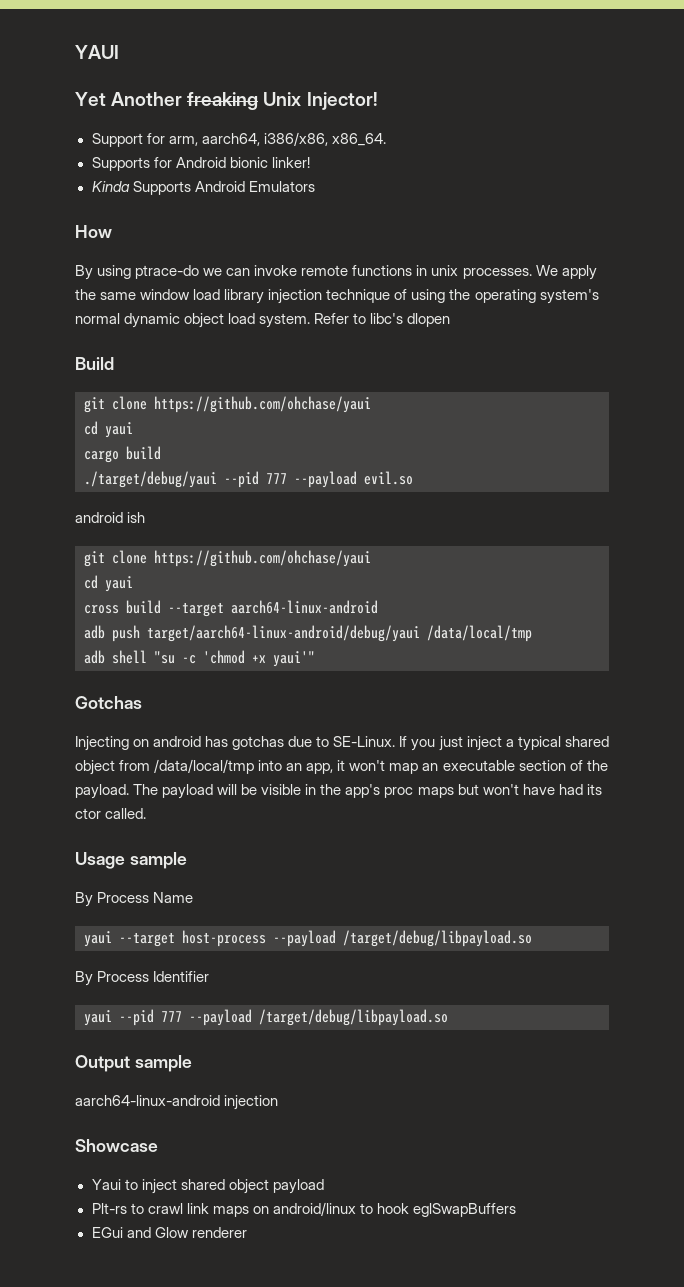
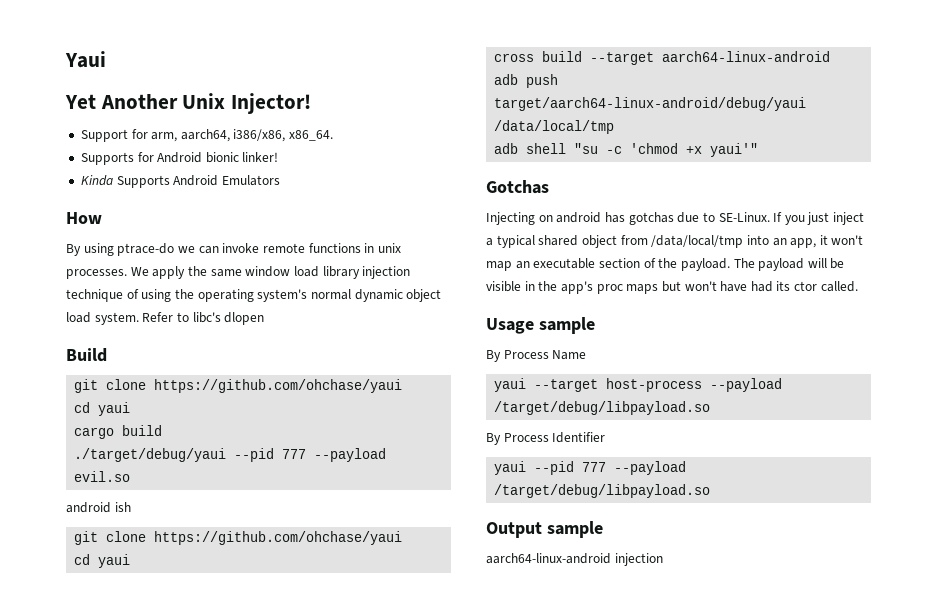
[75,45,119,59] YAUI -> [65,51,106,68] Yaui
[187,92,259,110] freaking -> (178, 101) none
[75,1139,158,1152] [91,1179,324,1194] [91,1202,516,1217] [91,1227,247,1238] // Showcase // Yaui to inject shared object payload // Plt-rs to crawl link maps on android/linux to hook eglSwapBuffers // EGui and Glow renderer -> (663, 559) none

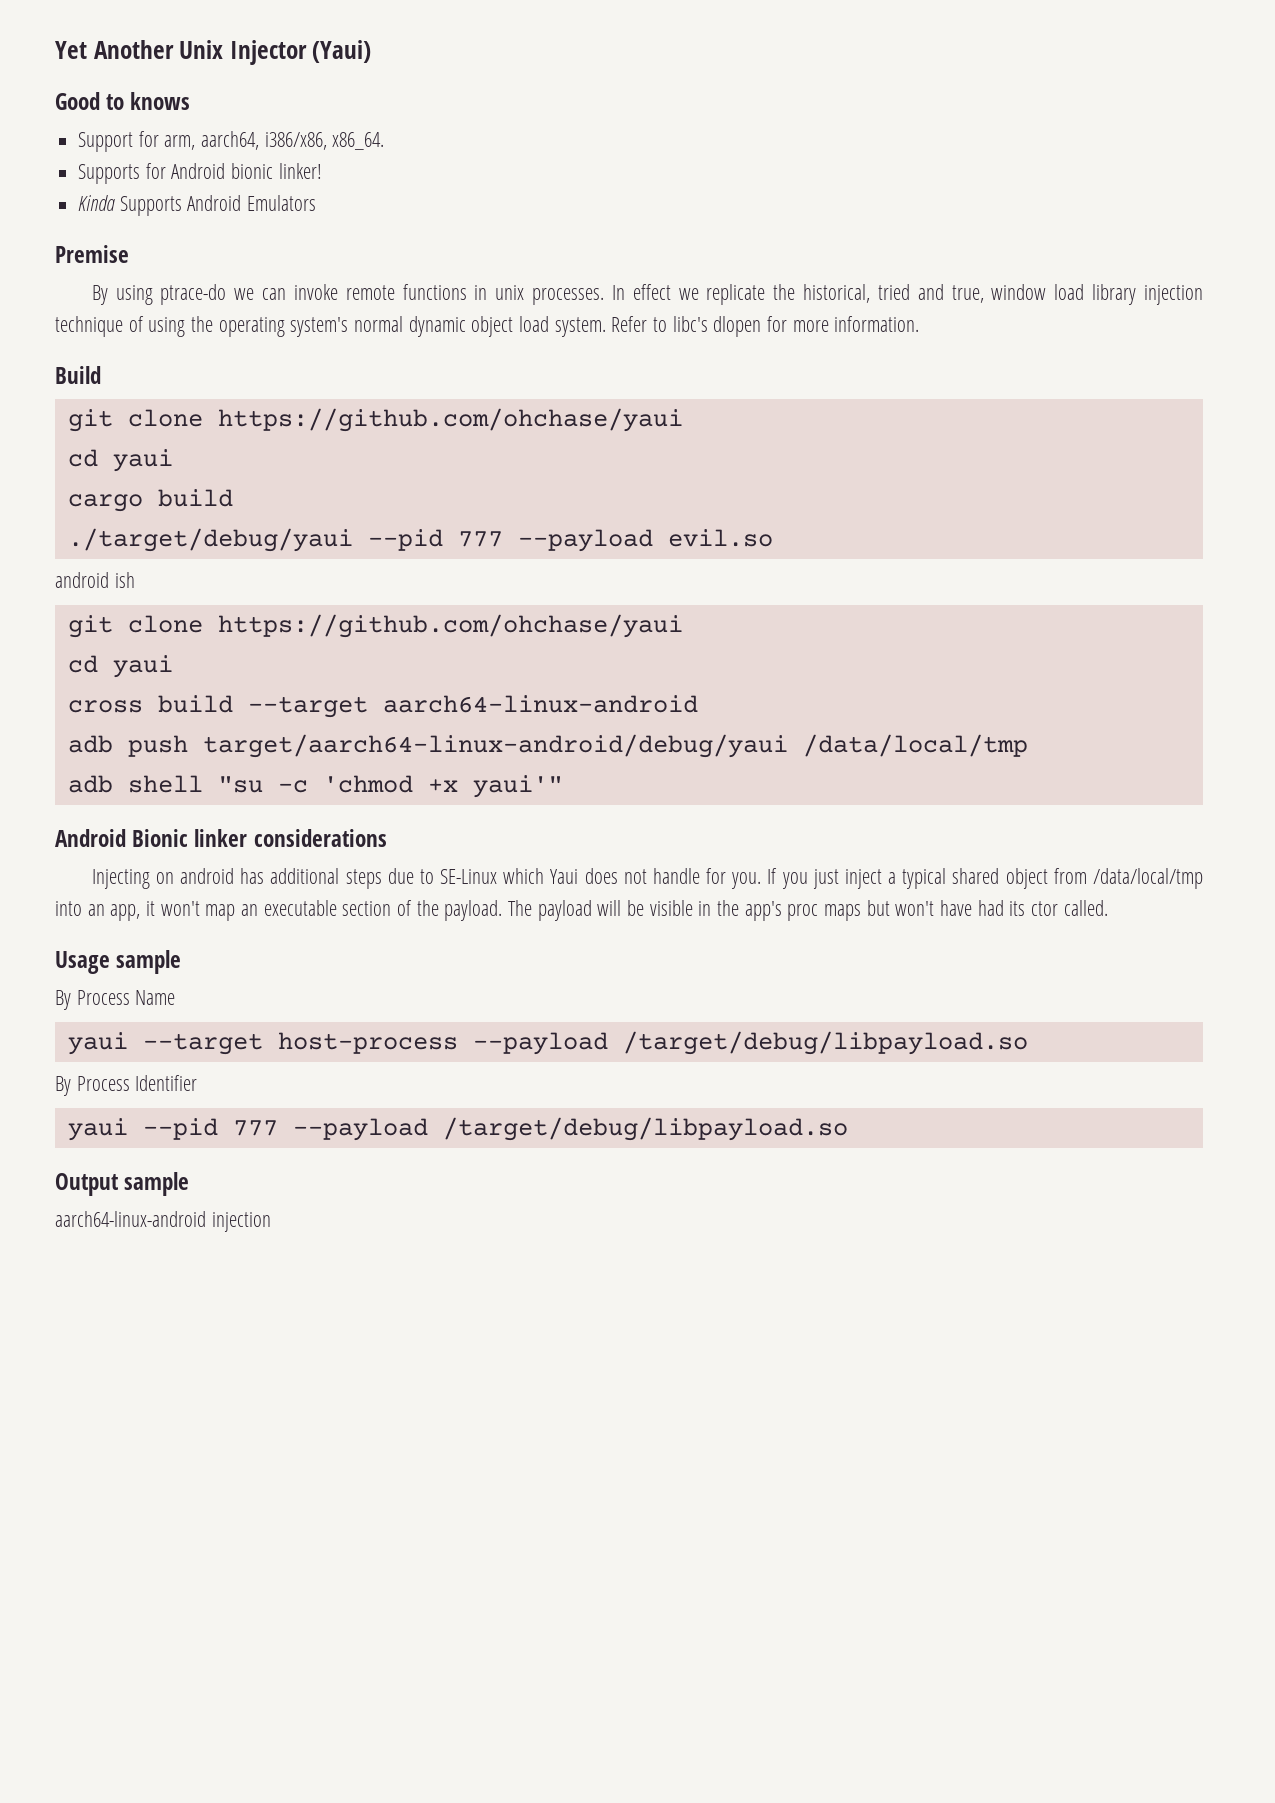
[65,51,106,68] Yaui // -> (55, 50) none
[231,93,312,114] Injector! -> [229,40,372,65] [55,92,191,110] Injector (Yaui) // Good to knows
[66,212,102,224] How -> [55,245,129,263] Premise
[130,266,242,279] We apply the same -> [611,284,984,305] In effect we replicate the historical, tried and true,
(265, 318) none -> [767,316,920,332] for more information.
[486,180,549,194] Gotchas -> [55,829,387,847] Android Bionic linker considerations
[628,212,770,225] gotchas due to SE-Linux. -> [270,868,762,889] additional steps due to SE-Linux which Yaui does not handle for you.

